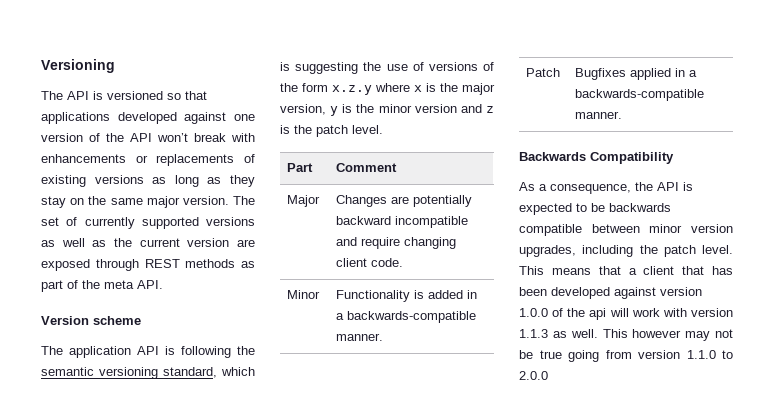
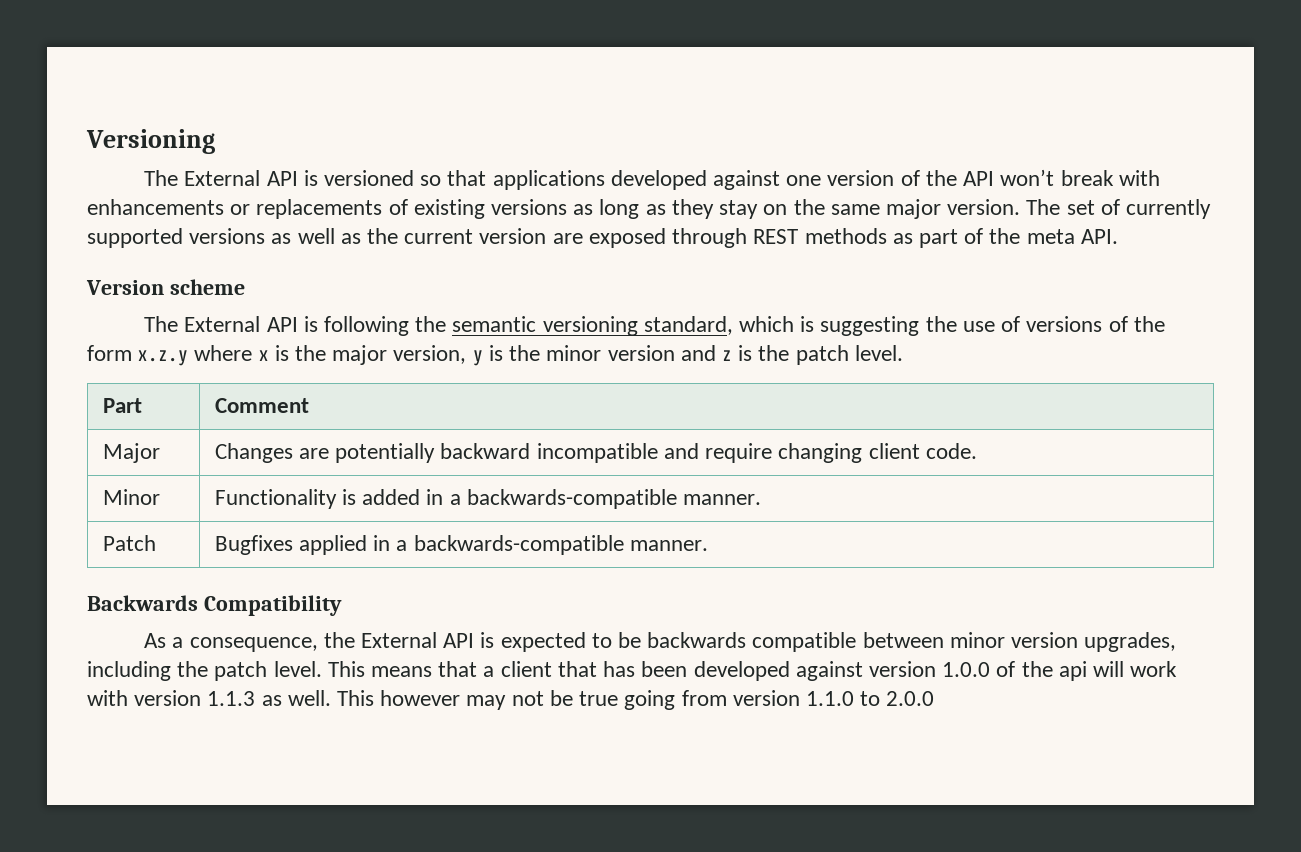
(63, 95) none -> [184,170,261,186] External
[69,346,131,358] application -> [184,316,261,332] External
(653, 186) none -> [361,632,438,648] External

